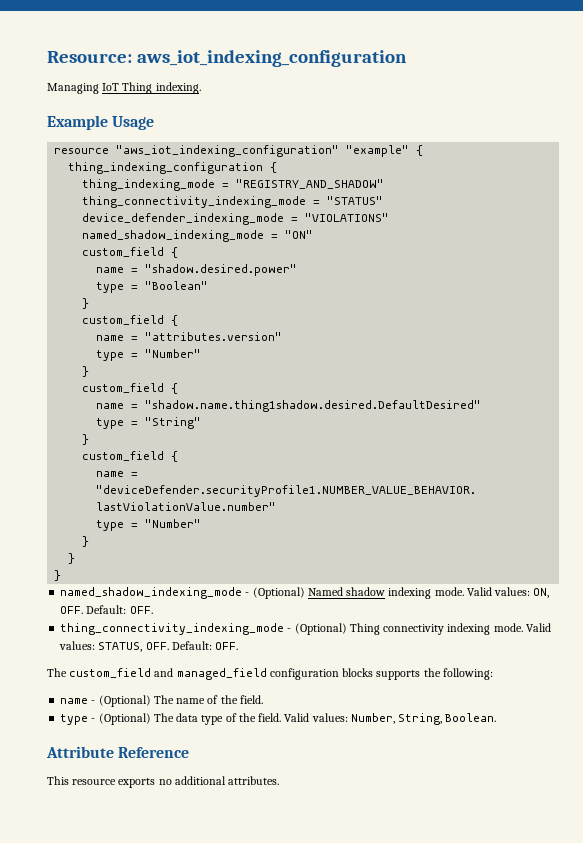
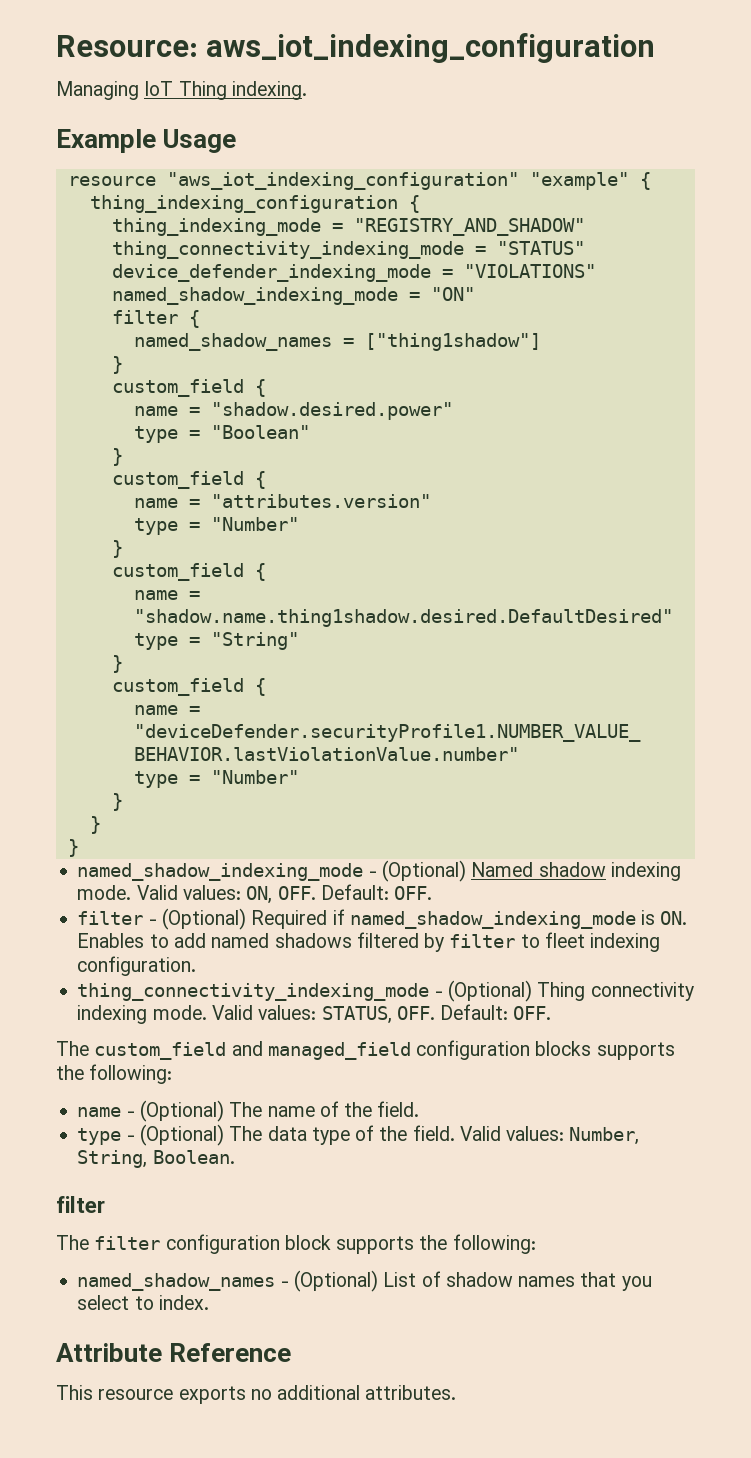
(314, 234) none -> [111,310,200,328] [133,333,541,351] [111,356,123,374] // filter { // named_shadow_names = ["thing1shadow"] // }
(153, 610) none -> [77,908,688,930] [77,932,661,952] [77,956,197,976] // filter - (Optional) Required if named_shadow_indexing_mode is ON. Enables to add named shadows filtered by filter to fleet indexing configuration.
(497, 717) none -> [56,1196,105,1213] [56,1234,536,1254] [77,1270,652,1292] [77,1295,209,1310] // filter // The filter configuration block supports the following: // named_shadow_names - (Optional) List of shadow names that you select to index.

